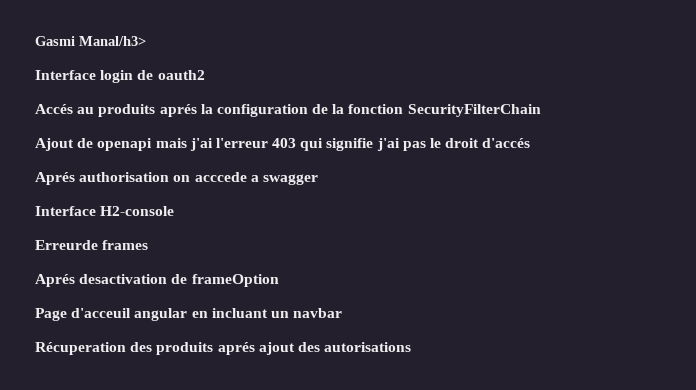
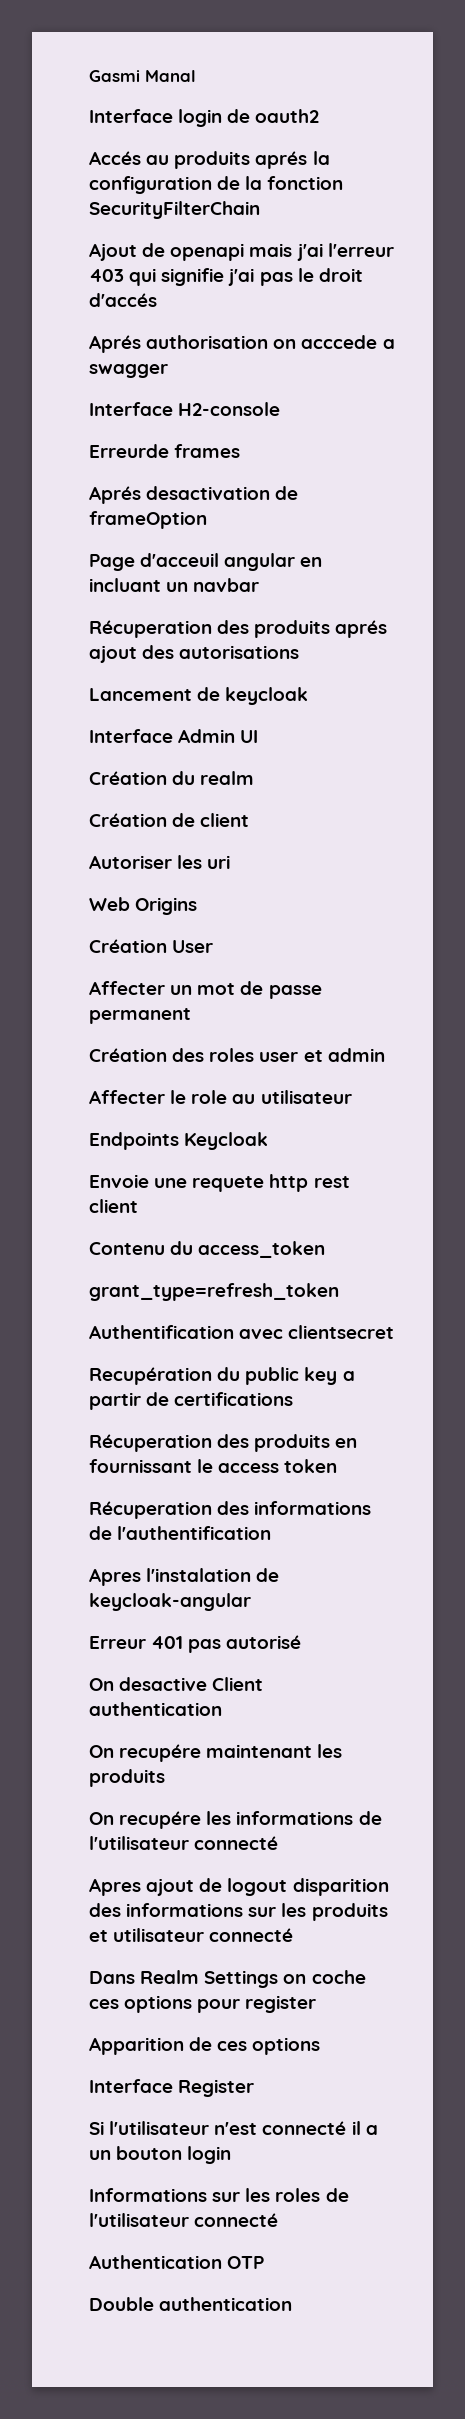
[79,36,146,46] Manal/h3> -> [145,70,196,82] Manal
(412, 347) none -> [89,687,309,705] [89,729,259,743] [89,771,255,785] [89,813,250,827] [89,855,231,869] [89,897,198,915] [89,939,214,953] [89,981,322,999] [89,1008,191,1024] [89,1048,385,1062] [89,1090,352,1104] [89,1132,269,1150] [89,1174,350,1192] [89,1199,138,1213] [89,1241,326,1258] [89,1283,339,1301] [89,1325,395,1339] [89,1367,355,1385] [89,1392,294,1410] [89,1434,358,1452] [89,1459,338,1473] [89,1501,372,1519] [89,1526,272,1540] [89,1568,280,1586] [89,1593,251,1611] [89,1635,302,1653] [89,1677,264,1691] [89,1702,222,1716] [89,1744,343,1762] [89,1769,165,1787] [89,1811,382,1829] [89,1836,279,1850] [89,1878,389,1896] [89,1903,388,1921] [89,1928,294,1942] [89,1970,366,1988] [89,1995,317,2013] [89,2037,321,2055] [89,2079,255,2097] [89,2121,378,2135] [89,2146,232,2164] [89,2188,349,2202] [89,2213,279,2227] [89,2255,265,2269] [89,2297,293,2311] // Lancement de keycloak // Interface Admin UI // Création du realm // Création de client // Autoriser les uri // Web Origins // Création User // Affecter un mot de passe permanent // Création des roles user et admin // Affecter le role au utilisateur // Endpoints Keycloak // Envoie une requete http rest client // Contenu du access_token // grant_type=refresh_token // Authentification avec clientsecret // Recupération du public key a partir de certifications // Récuperation des produits en fournissant le access token // Récuperation des informations de l'authentification // Apres l'instalation de keycloak-angular // Erreur 401 pas autorisé // On desactive Client authentication // On recupére maintenant les produits // On recupére les informations de l'utilisateur connecté // Apres ajout de logout disparition des informations sur les produits et utilisateur connecté // Dans Realm Settings on coche ces options pour register // Apparition de ces options // Interface Register // Si l'utilisateur n'est connecté il a un bouton login // Informations sur les roles de l'utilisateur connecté // Authentication OTP // Double authentication

